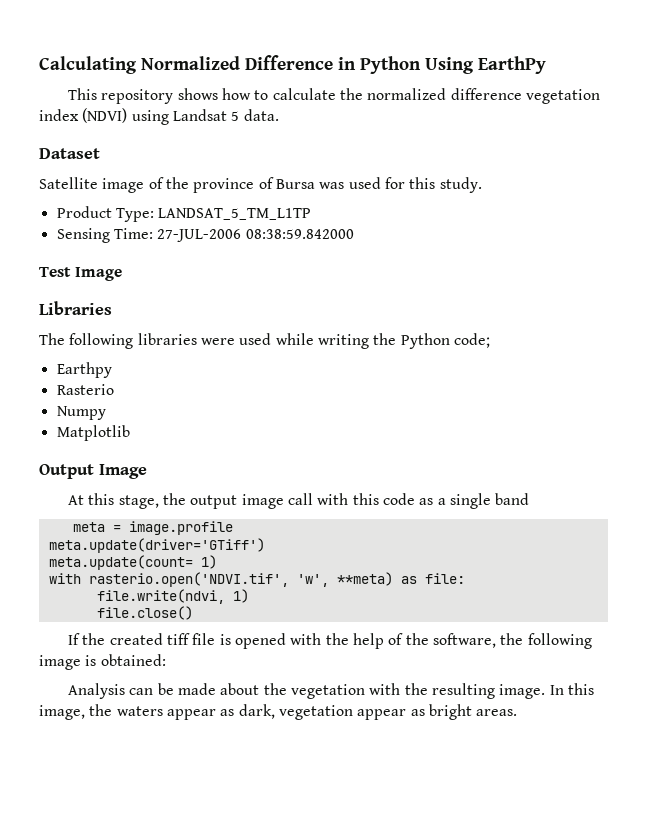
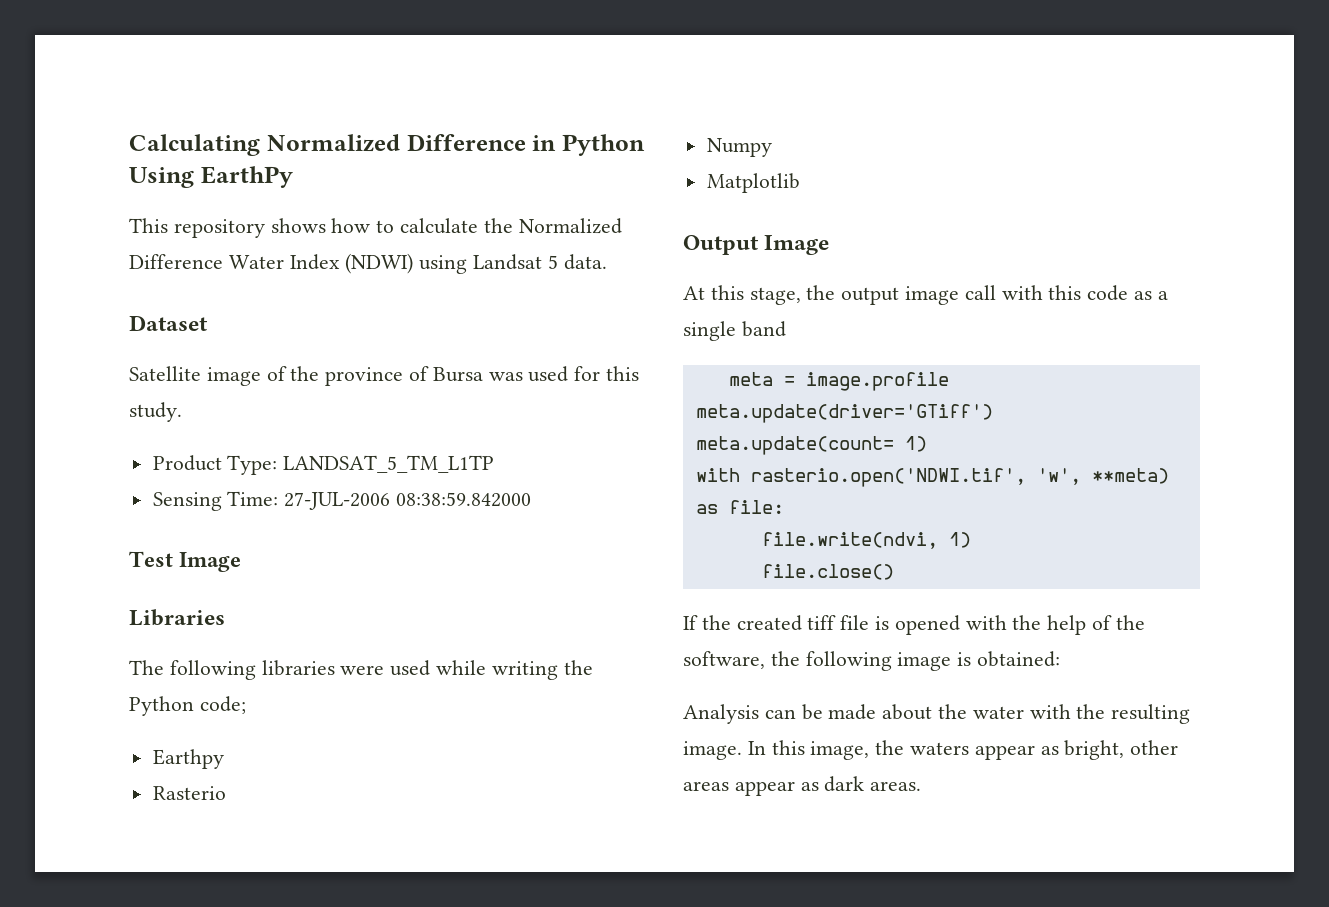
[367,88,601,104] [39,108,128,123] normalized difference vegetation index (NDVI) -> [518,218,622,234] [129,253,414,274] Normalized Difference Water Index (NDWI)
[88,572,289,587] rasterio.open('NDVI.tif', -> [750,468,1026,487] rasterio.open('NDWI.tif',
[291,684,366,699] vegetation -> [972,706,1024,719] water
[238,704,472,720] dark, vegetation appear as bright -> [1064,740,1179,760] [683,776,865,796] bright, other areas appear as dark

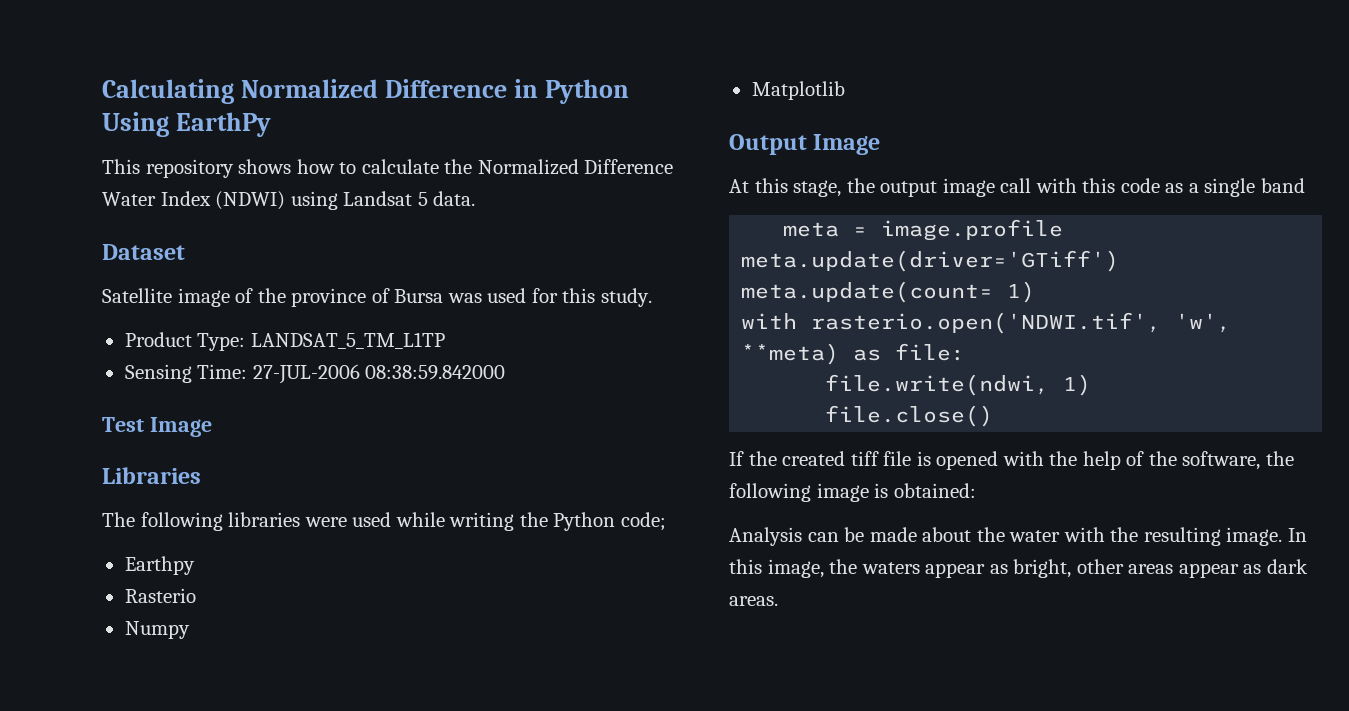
[761,532,938,549] file.write(ndvi, -> [825,374,1050,396] file.write(ndwi,

